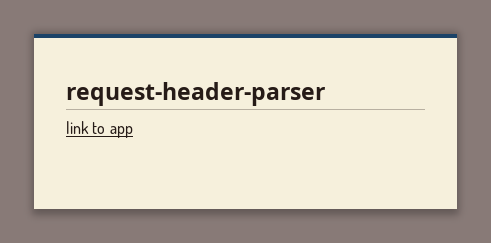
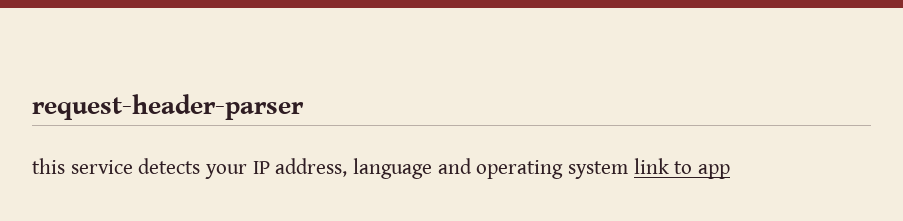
(325, 94) none -> [32,158,629,179] this service detects your IP address, language and operating system

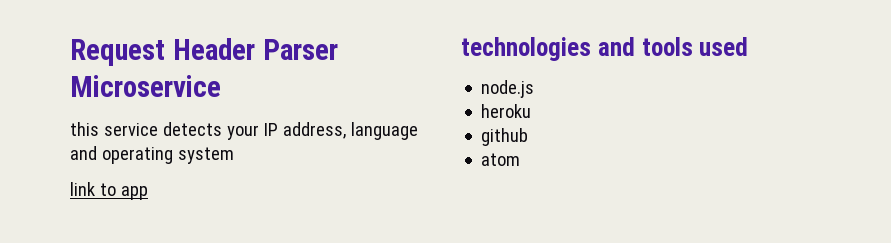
[32,94,304,120] request-header-parser -> [70,38,338,66] [70,75,221,97] Request Header Parser Microservice
(629, 170) none -> (234, 155) //
(731, 171) none -> [461,37,749,61] [481,80,535,98] [481,104,532,118] [481,128,529,146] [481,153,521,166] // technologies and tools used // node.js // heroku // github // atom

